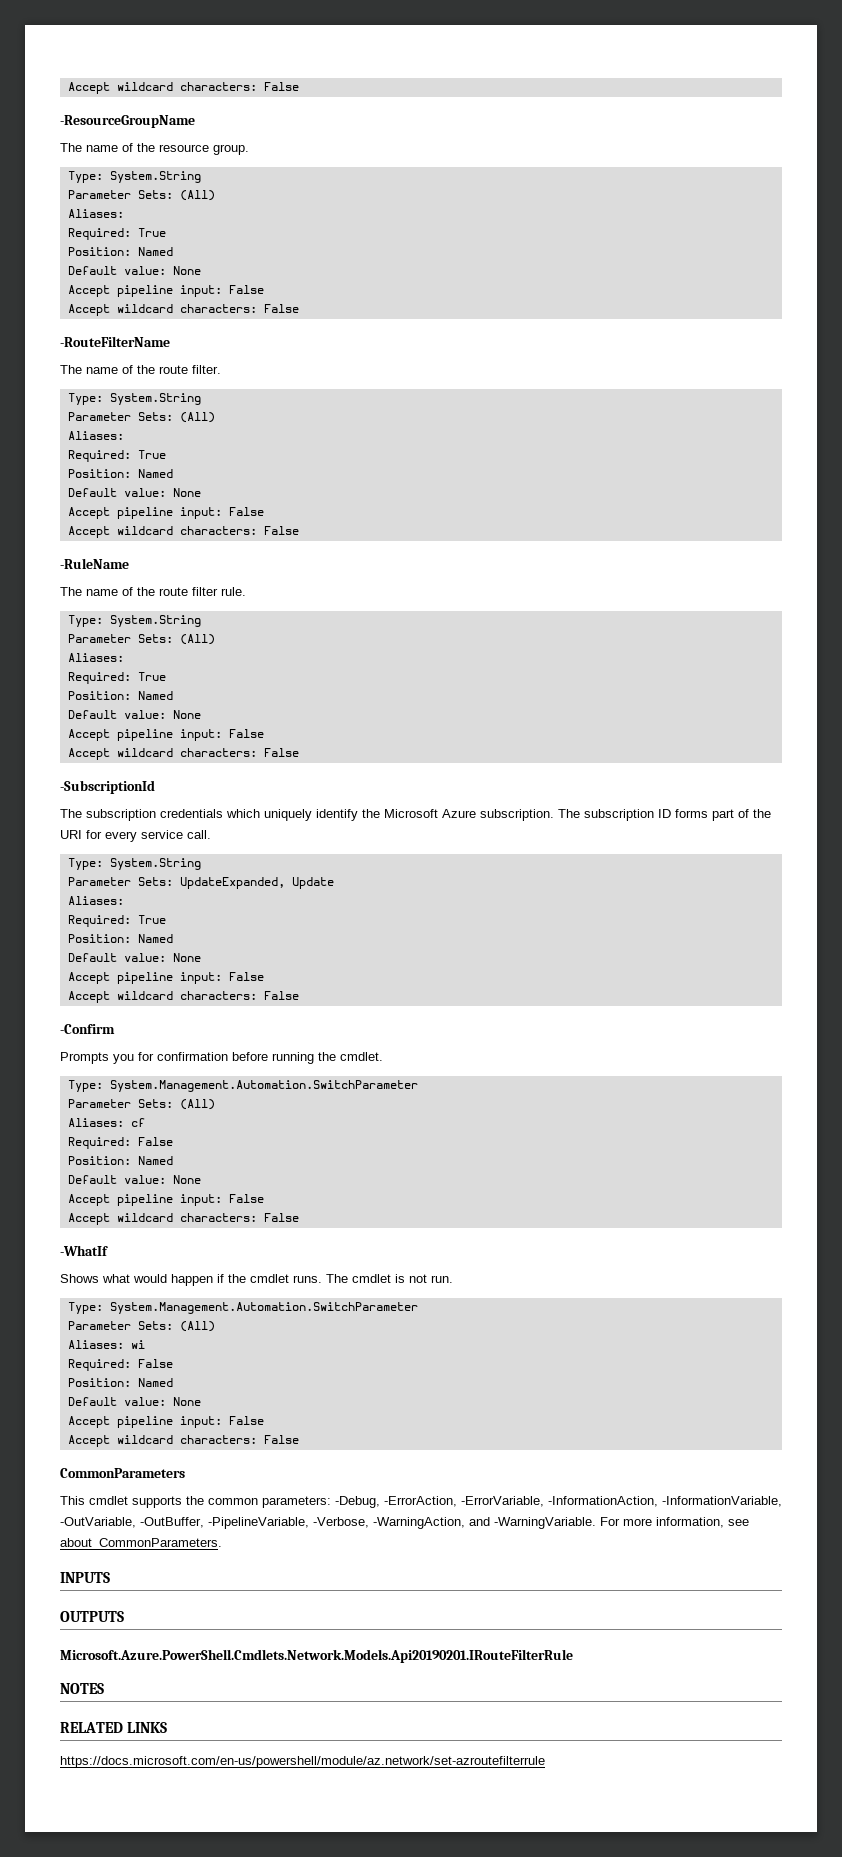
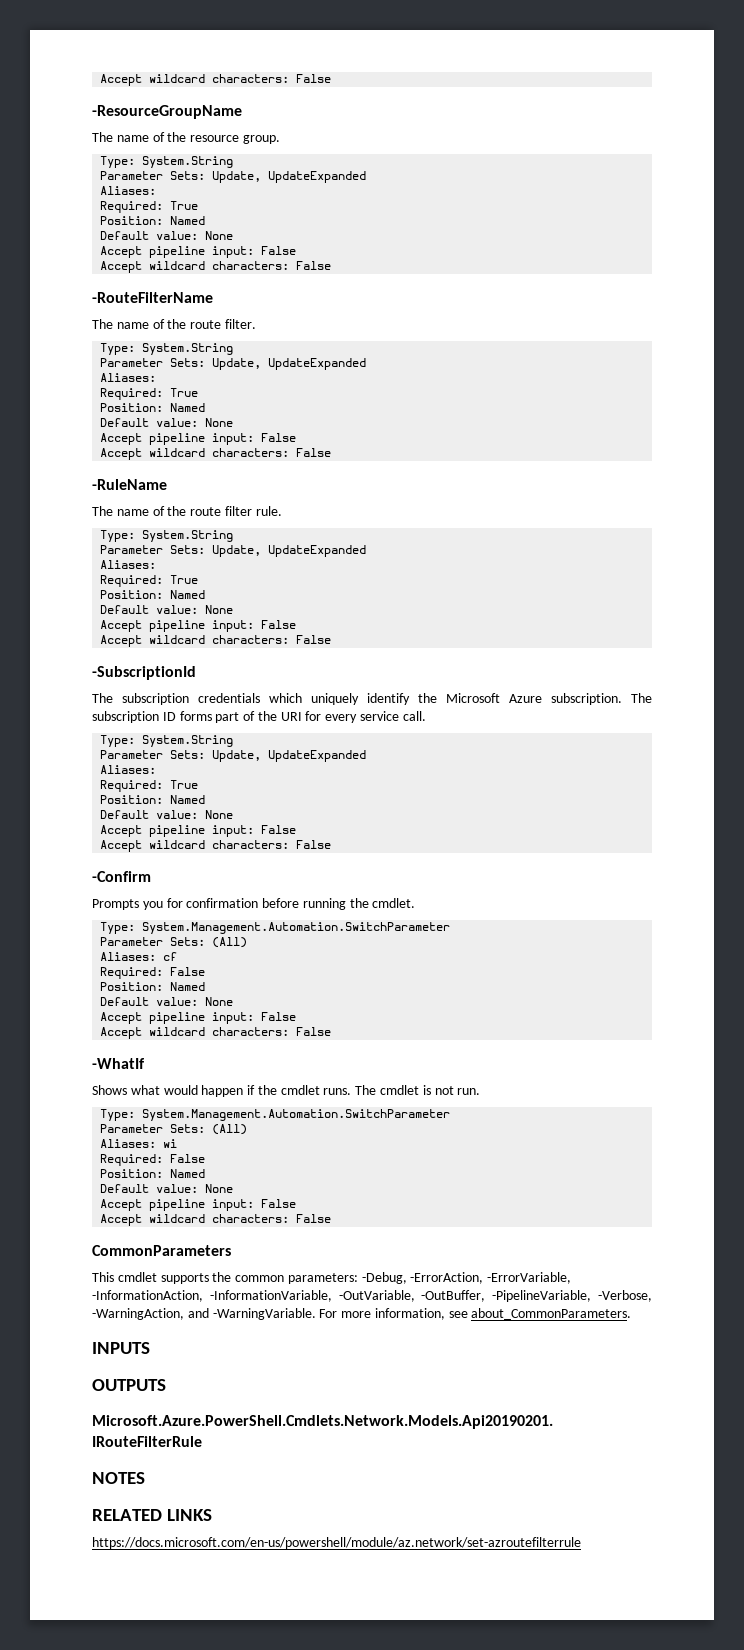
[179,190,215,201] (All) -> [212,171,367,183] Update, UpdateExpanded
[179,412,215,423] (All) -> [212,358,367,370] Update, UpdateExpanded
[179,634,215,645] (All) -> [212,545,367,557] Update, UpdateExpanded
[179,877,334,889] UpdateExpanded, Update -> [212,750,367,762] Update, UpdateExpanded

